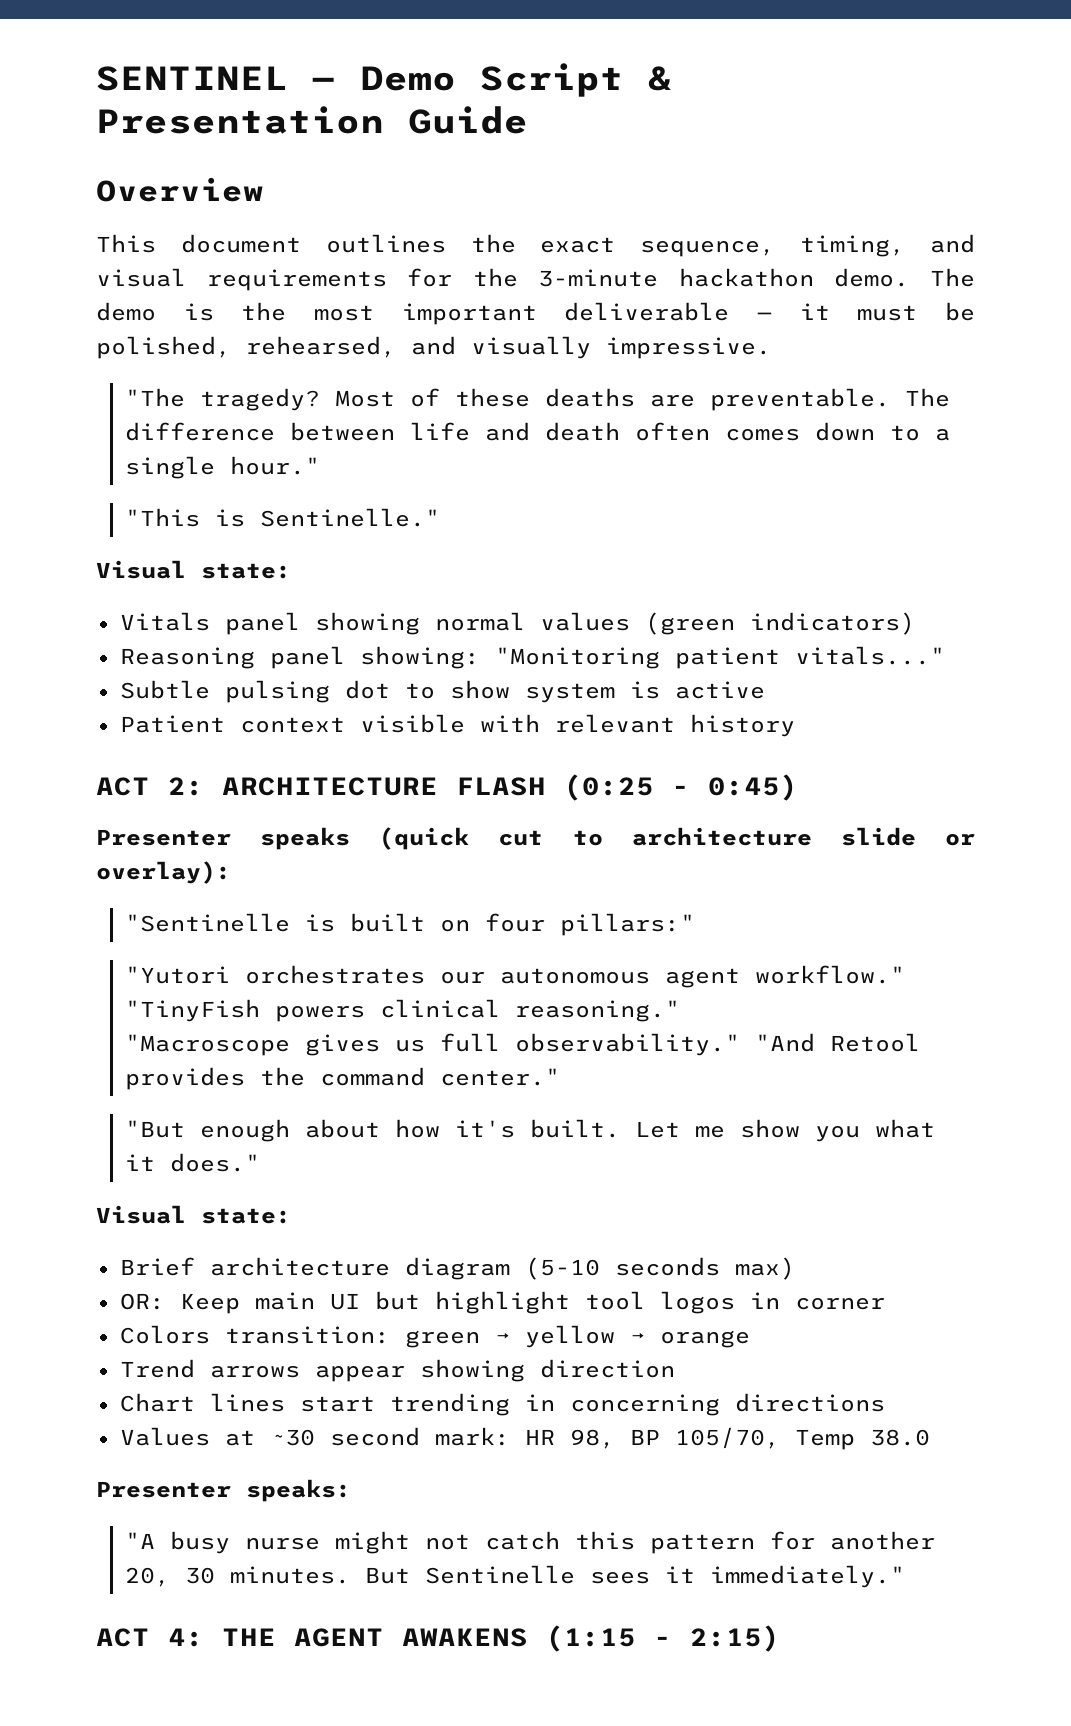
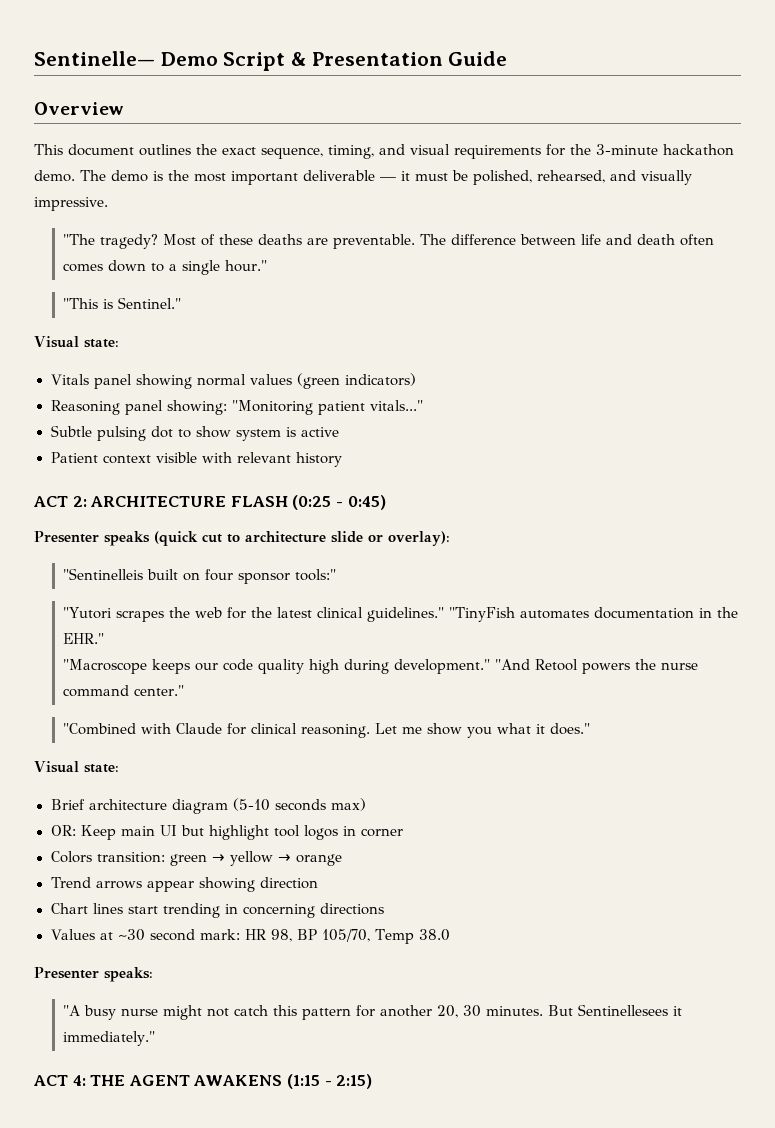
[96,66,336,91] SENTINEL — -> [34,51,155,66] Sentinelle—
[260,508,441,527] Sentinelle." -> [117,297,181,309] Sentinel."
[125,913,336,932] "Sentinelle is -> [62,568,143,580] "Sentinelleis
[560,913,696,936] pillars:" -> [237,569,336,584] sponsor tools:"
[245,965,906,988] [125,999,681,1022] [125,1033,921,1056] [125,1067,561,1090] [125,1119,621,1142] orchestrates our autonomous agent workflow." "TinyFish powers clinical reasoning." // "Macroscope gives us full observability." "And Retool provides the command center." // "But enough about how it's built. -> [115,607,738,622] [62,633,104,644] [62,659,698,674] [62,685,184,697] [62,723,370,738] scrapes the web for the latest clinical guidelines." "TinyFish automates documentation in the EHR." // "Macroscope keeps our code quality high during development." "And Retool powers the nurse command center." // "Combined with Claude for clinical reasoning.
[425,1565,651,1584] Sentinelle sees -> [577,1004,668,1016] Sentinellesees

